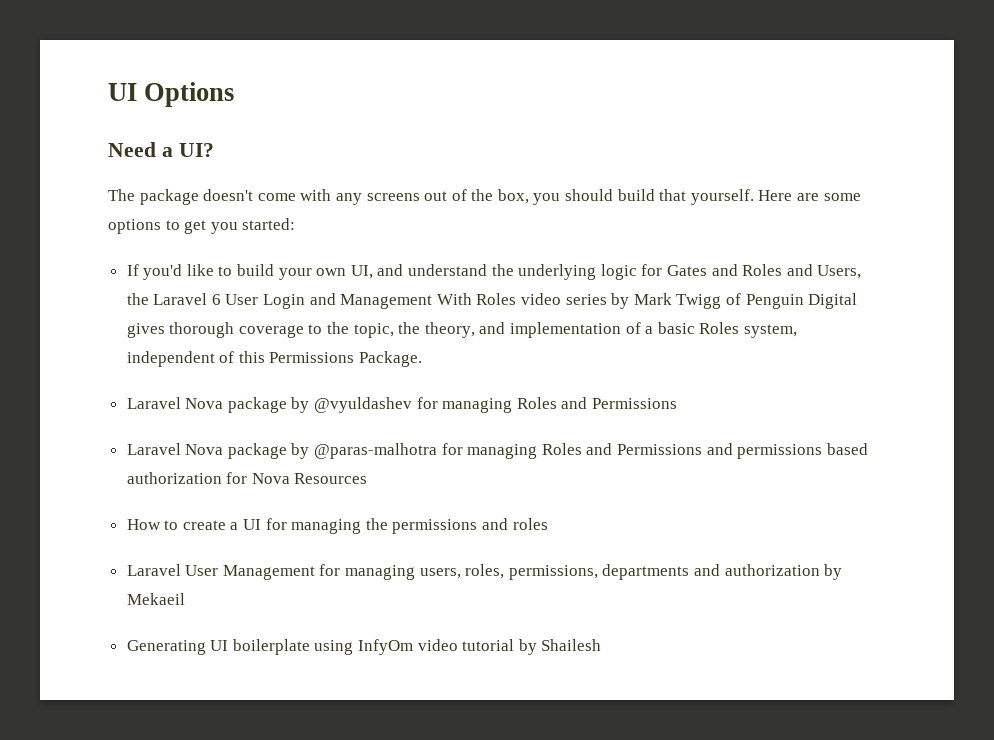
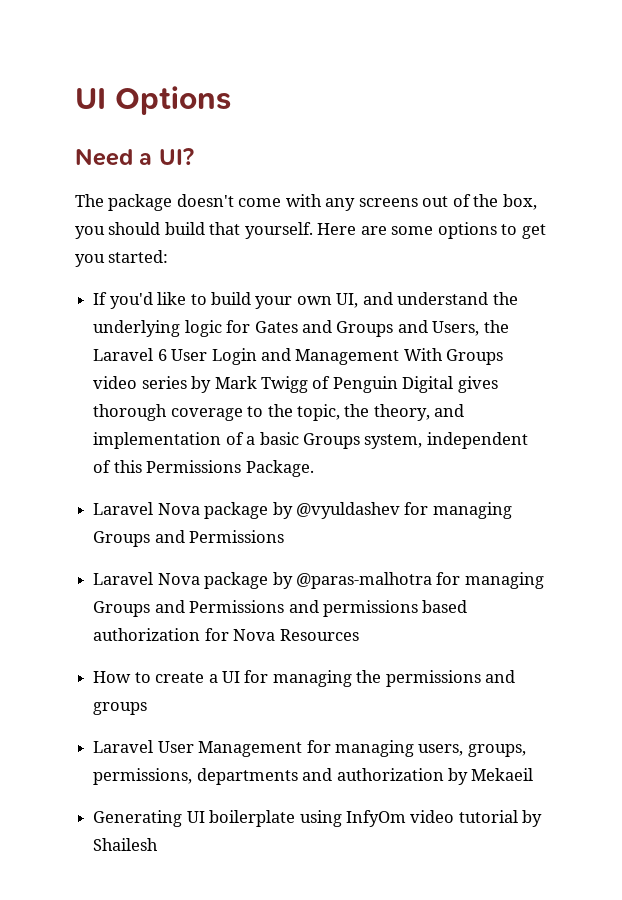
[742,264,783,276] Roles -> [336,321,394,337] Groups
[476,293,517,305] Roles -> [446,349,504,365] Groups
[699,322,740,334] Roles -> [302,433,360,449] Groups
[516,397,557,409] Roles -> [93,531,151,547] Groups
[541,443,582,455] Roles -> [93,601,151,617] Groups
[512,518,548,530] roles -> [93,702,148,715] groups
[465,564,505,579] roles, -> [467,744,526,757] groups,

